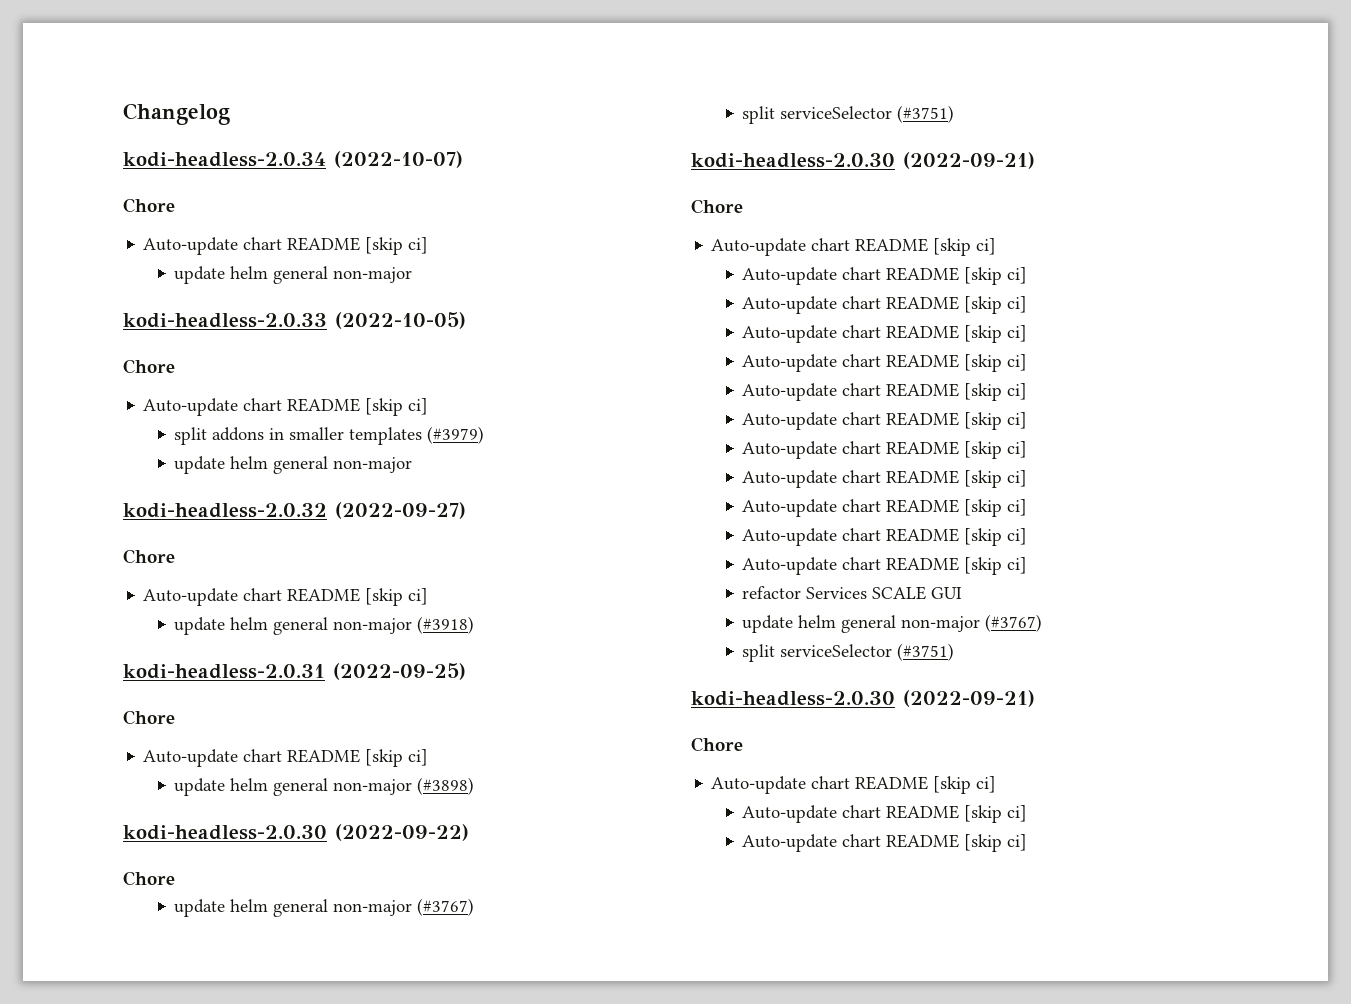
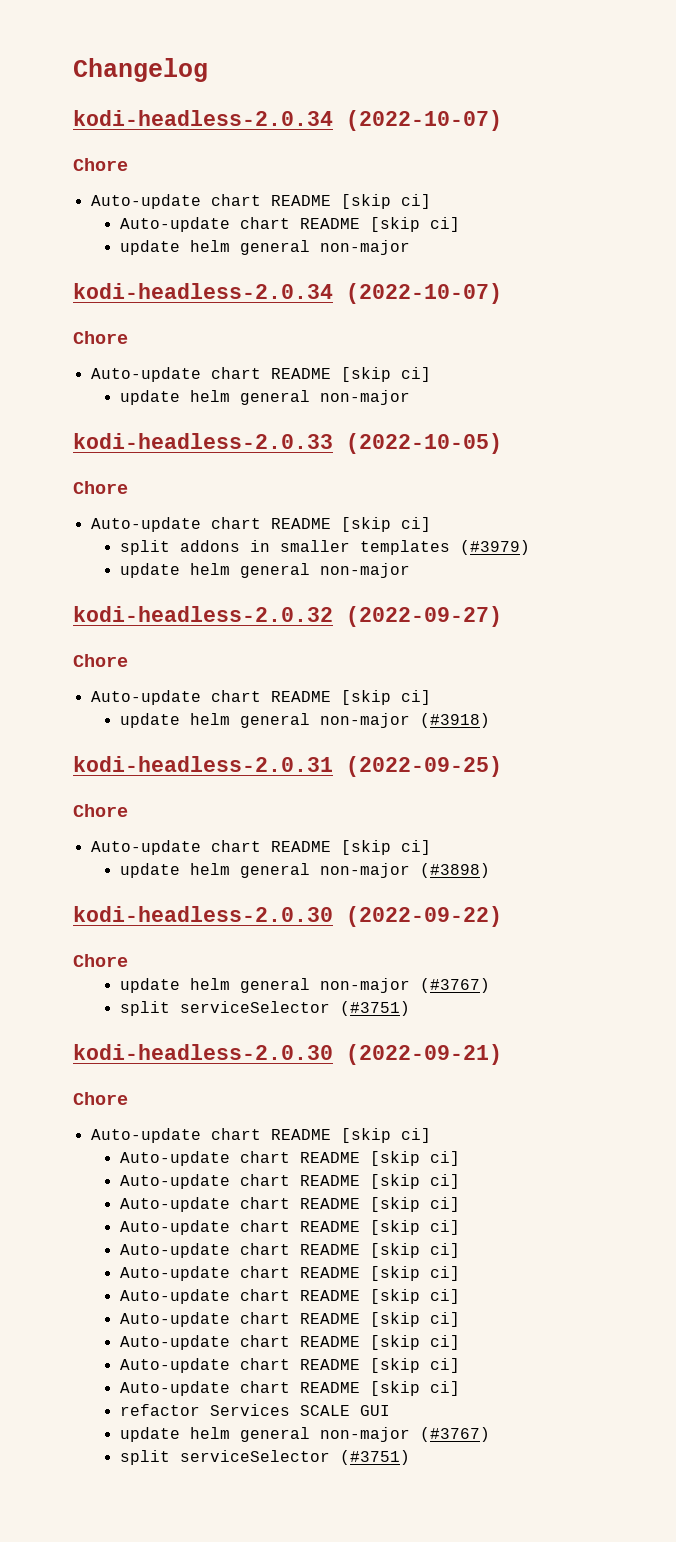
(429, 245) none -> [119,217,460,232] [119,240,410,255] [73,283,502,304] [73,331,128,344] [90,367,431,382] // Auto-update chart README [skip ci] // update helm general non-major // kodi-headless-2.0.34 (2022-10-07) // Chore // Auto-update chart README [skip ci]
[691,690,1035,707] [691,737,743,752] [711,776,997,794] [742,805,1028,823] [742,834,1028,852] // kodi-headless-2.0.30 (2022-09-21) // Chore // Auto-update chart README [skip ci] // Auto-update chart README [skip ci] // Auto-update chart README [skip ci] -> (410, 1457) none

